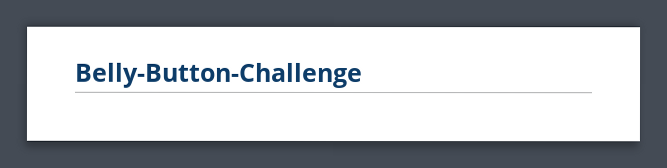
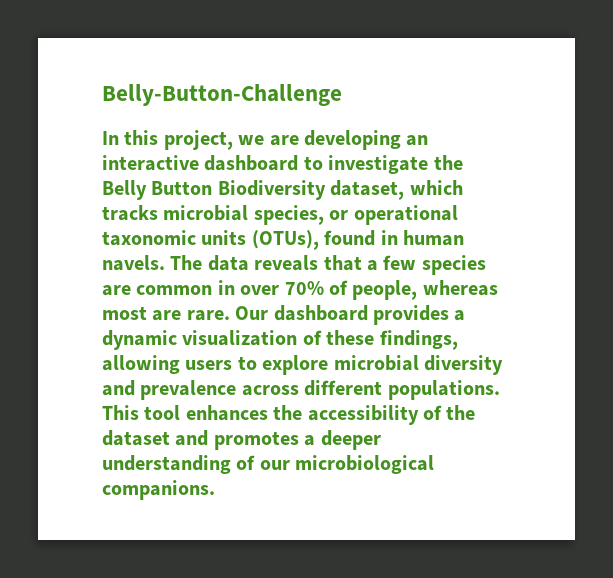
(363, 75) none -> [102,130,429,150] [102,155,463,174] [102,180,463,200] [102,205,458,225] [102,230,464,250] [102,255,486,275] [102,280,498,300] [102,305,466,325] [102,330,458,350] [102,355,503,375] [102,380,500,400] [102,405,476,425] [102,430,381,450] [102,455,435,474] [102,480,215,500] // In this project, we are developing an interactive dashboard to investigate the Belly Button Biodiversity dataset, which tracks microbial species, or operational taxonomic units (OTUs), found in human navels. The data reveals that a few species are common in over 70% of people, whereas most are rare. Our dashboard provides a dynamic visualization of these findings, allowing users to explore microbial diversity and prevalence across different populations. This tool enhances the accessibility of the dataset and promotes a deeper understanding of our microbiological companions.

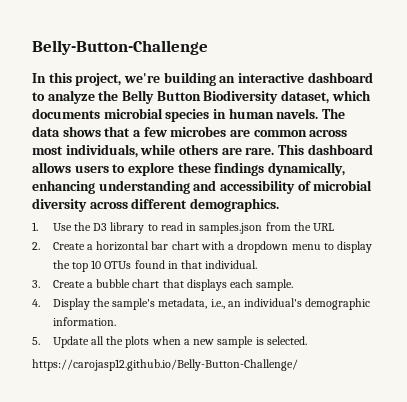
[238,130,401,150] we are developing -> [123,72,216,86] we're building
[328,155,429,174] investigate -> [47,90,95,104] analyze
[102,205,458,225] [102,230,376,250] tracks microbial species, or operational taxonomic units (OTUs), found -> [32,108,210,122] documents microbial species
[254,255,319,271] reveals -> [62,126,101,137] shows
[421,255,486,275] species -> [170,126,227,137] microbes
[217,280,498,300] [102,305,466,325] [102,330,458,350] [102,355,503,375] [102,380,500,400] [102,405,476,425] [102,430,381,450] [102,455,435,474] [102,480,215,500] in over 70% of people, whereas most are rare. Our dashboard provides a dynamic visualization of these findings, allowing users to explore microbial diversity and prevalence across different populations. This tool enhances the accessibility of the dataset and promotes a deeper understanding of our microbiological companions. -> [309,129,348,137] [32,144,373,158] [32,162,345,176] [32,180,373,194] [32,198,279,212] [32,222,335,234] [32,241,373,253] [52,260,258,272] [32,279,294,291] [32,298,371,310] [52,317,116,326] [32,336,307,348] [32,359,298,371] across most individuals, while others are rare. This dashboard allows users to explore these findings dynamically, enhancing understanding and accessibility of microbial diversity across different demographics. // 1. Use the D3 library to read in samples.json from the URL // 2. Create a horizontal bar chart with a dropdown menu to display the top 10 OTUs found in that individual. // 3. Create a bubble chart that displays each sample. // 4. Display the sample's metadata, i.e., an individual's demographic information. // 5. Update all the plots when a new sample is selected. // https://carojasp12.github.io/Belly-Button-Challenge/

